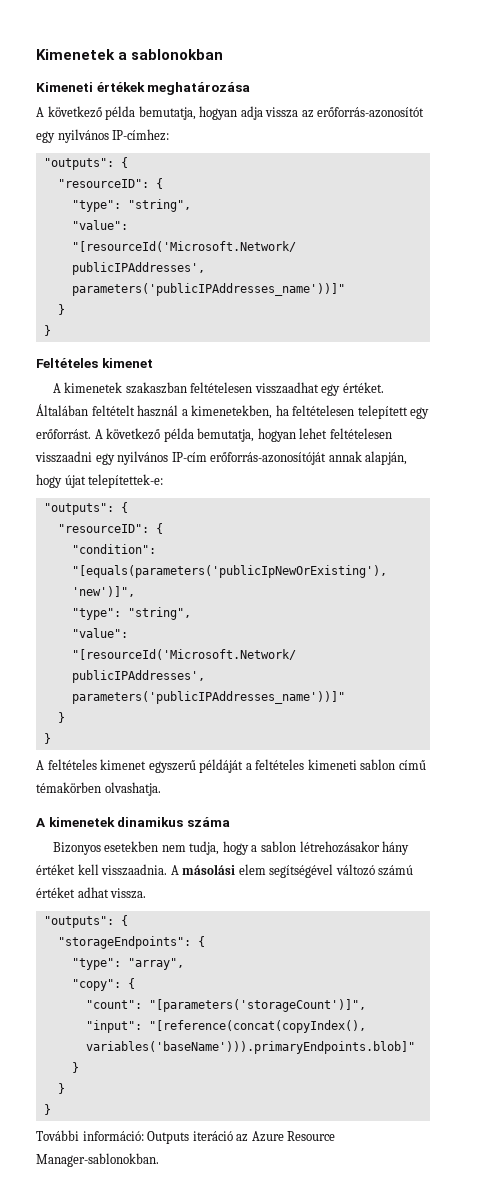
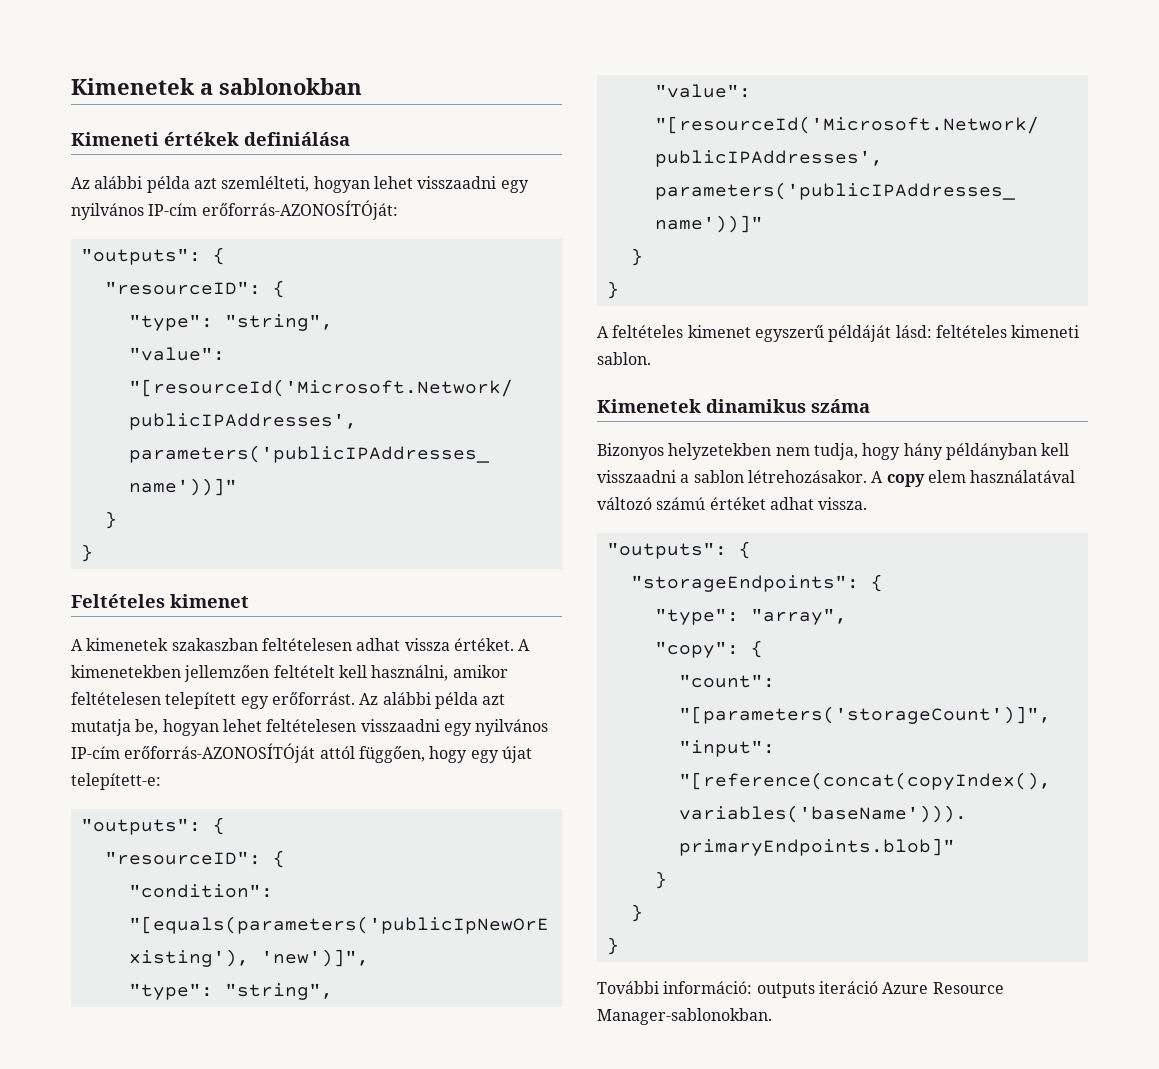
[147,82,251,95] [36,106,425,120] [36,129,170,143] meghatározása // A következő példa bemutatja, hogyan adja vissza az erőforrás-azonosítót egy nyilvános IP-címhez: -> [244,132,350,146] [71,176,529,193] [71,200,398,220] definiálása // Az alábbi példa azt szemlélteti, hogyan lehet visszaadni egy nyilvános IP-cím erőforrás-AZONOSÍTÓját:
[254,382,384,396] [36,404,430,419] [36,428,255,442] visszaadhat egy értéket. Általában feltételt használ a kimenetekben, ha feltételesen telepített egy erőforrást. A következő példa bemutatja, -> [356,638,531,651] [71,665,508,682] [71,692,506,709] [71,719,159,736] adhat vissza értéket. A kimenetekben jellemzően feltételt kell használni, amikor feltételesen telepített egy erőforrást. Az alábbi példa azt mutatja be,
[210,451,408,465] [36,474,164,488] erőforrás-azonosítóját annak alapján, hogy újat telepítettek-e: -> [124,743,532,763] [71,773,161,790] erőforrás-AZONOSÍTÓját attól függően, hogy egy újat telepített-e:
[245,763,252,770] a -> [895,325,932,338] lásd:
[360,759,426,770] [36,782,161,796] [36,817,115,827] sablon című témakörben olvashatja. // A kimenetek -> [597,352,651,365] [597,399,701,413] sablon. // Kimenetek
[104,841,159,852] esetekben -> [668,443,772,460] helyzetekben
[251,841,410,855] [36,864,334,878] a sablon létrehozásakor hány értéket kell visszaadnia. A másolási elem segítségével -> [903,443,1070,460] [597,470,1076,487] hány példányban kell visszaadni a sablon létrehozásakor. A copy elem használatával
[147,1131,249,1144] Outputs iteráció az -> [756,981,878,998] outputs iteráció

